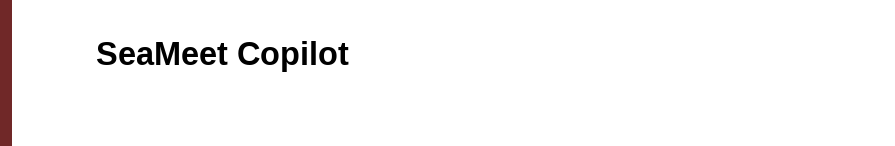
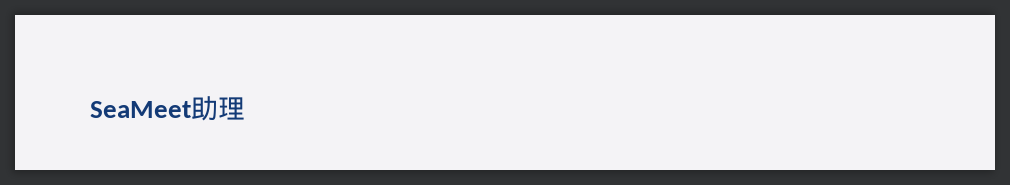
[237,41,349,72] Copilot -> [191,96,245,121] 助理

